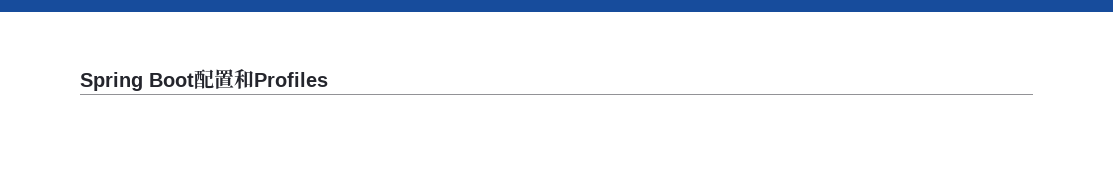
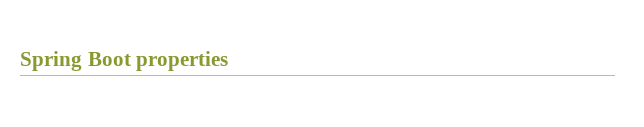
[194,69,328,89] 配置和Profiles -> [136,51,229,71] properties

